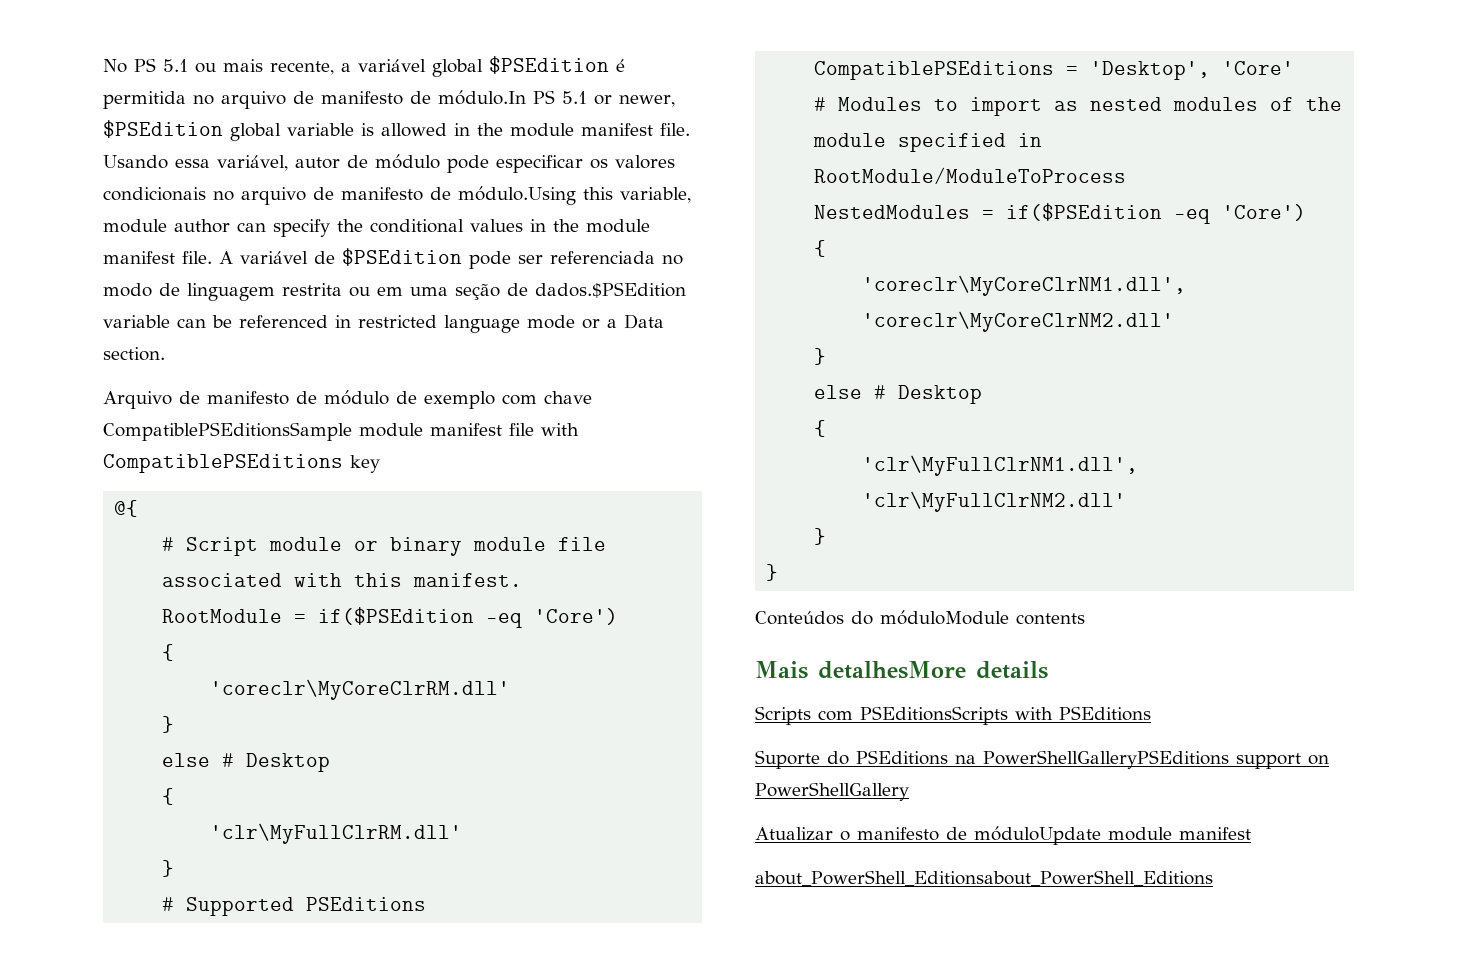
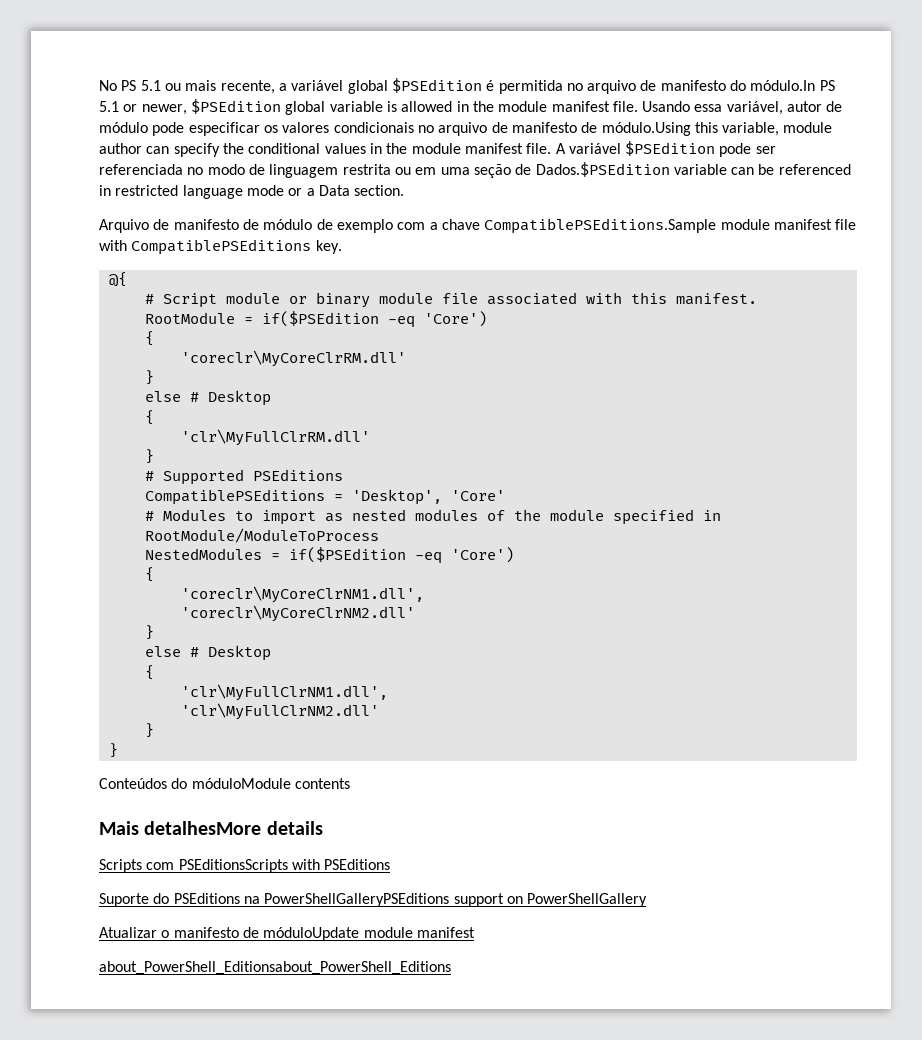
[410,91,431,104] de -> [730,80,747,91] do
[314,251,335,264] de -> (621, 148) none
[535,282,686,298] dados.$PSEdition -> [535,162,670,177] Dados.$PSEdition
[544,391,592,404] [103,422,352,441] chave CompatiblePSEditionsSample -> [429,218,717,234] a chave CompatiblePSEditions.Sample
[350,455,380,473] key -> [315,240,342,254] key.

